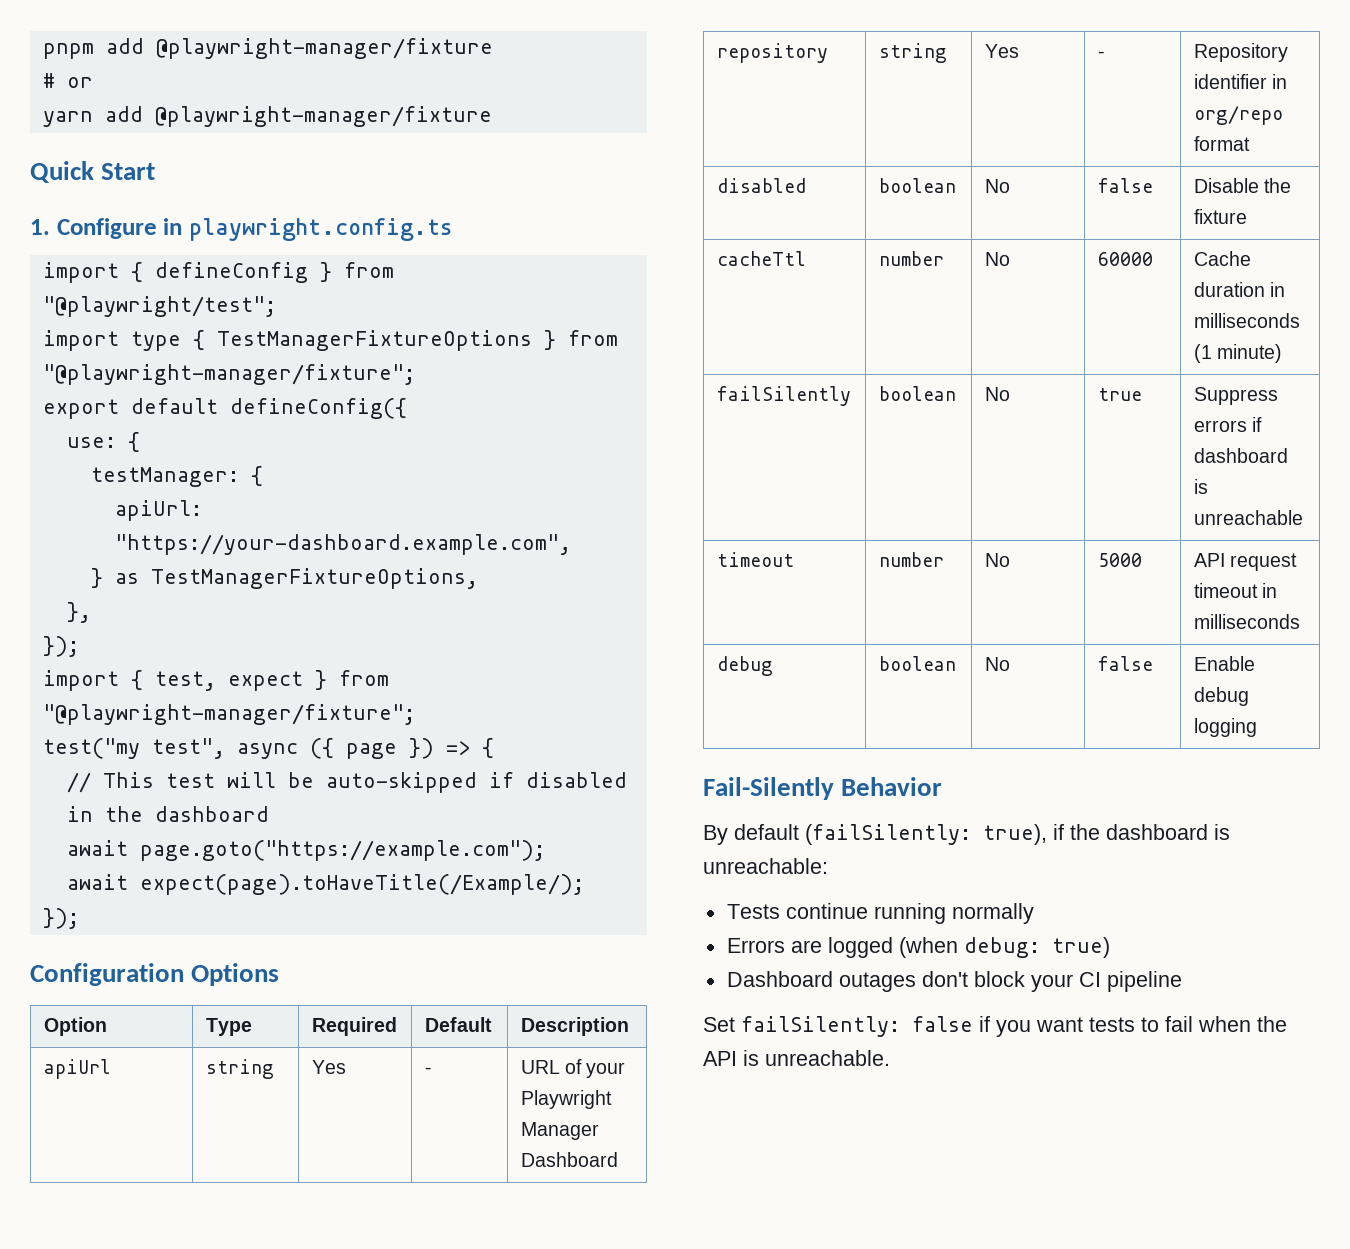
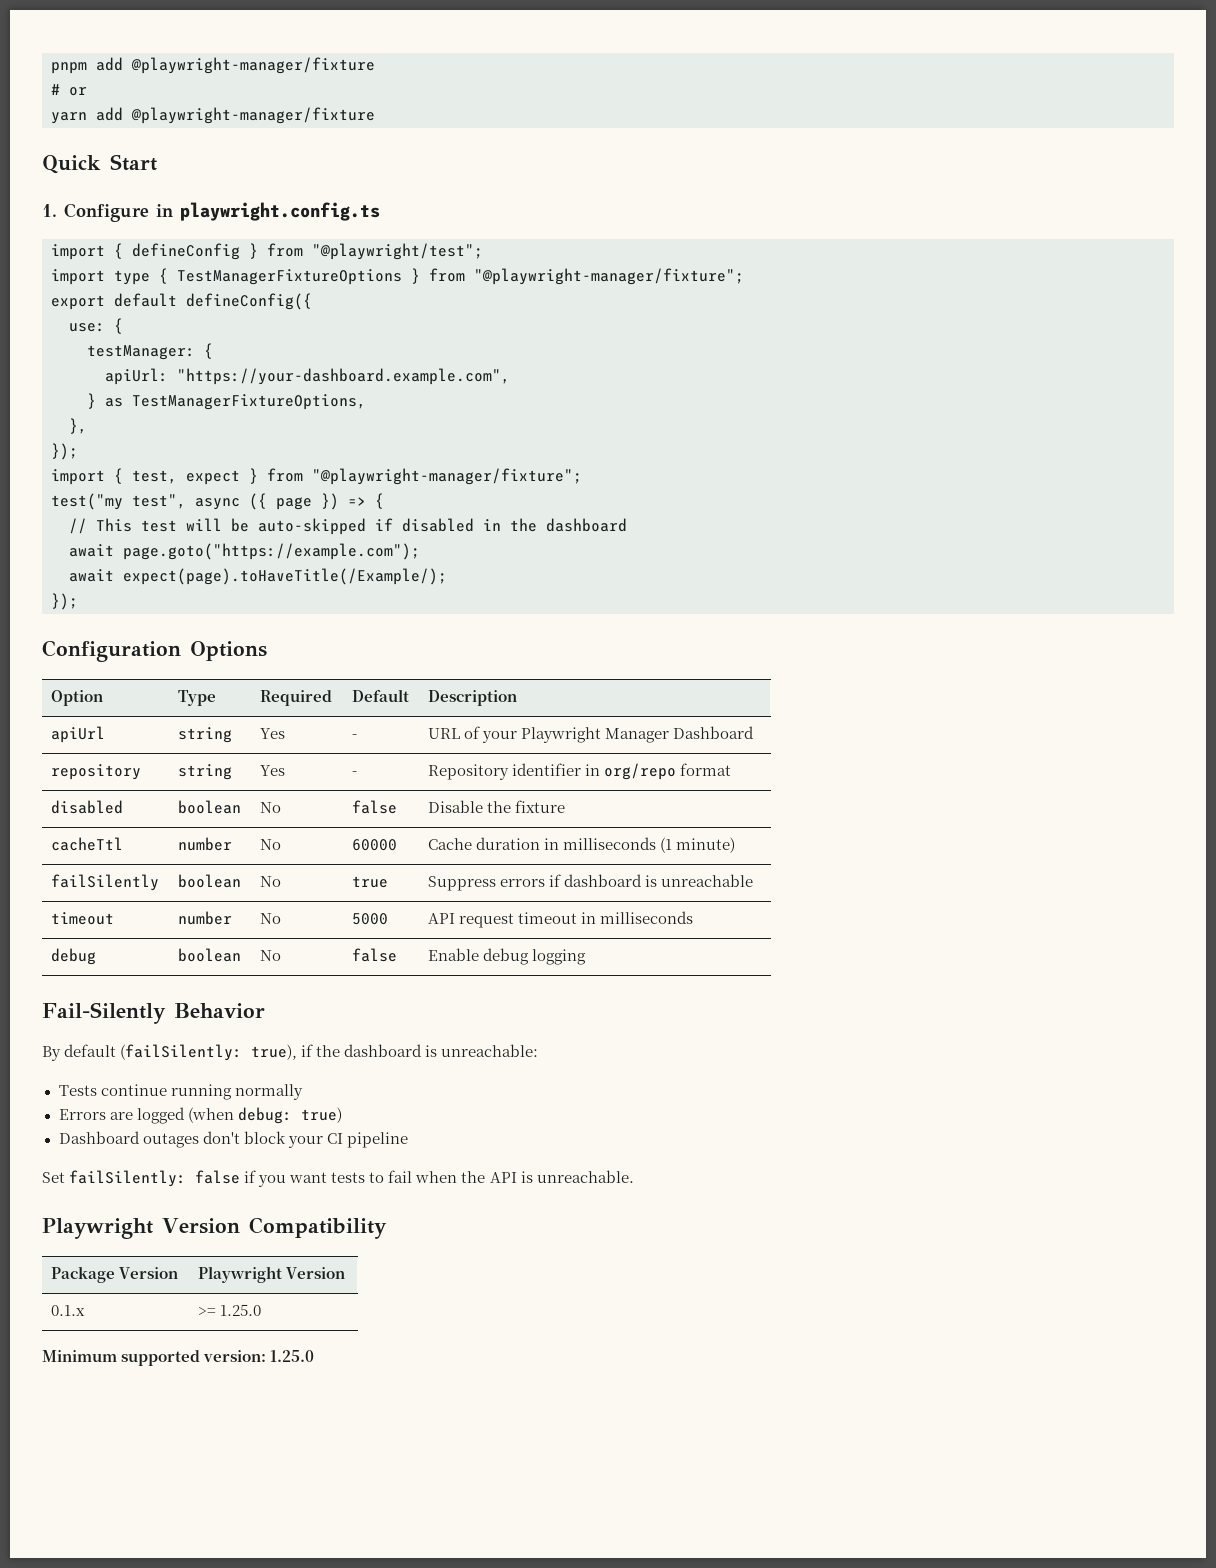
(890, 1058) none -> [42,1217,387,1239] [51,1266,179,1283] [198,1266,346,1283] [51,1305,86,1316] [198,1304,262,1316] [42,1350,315,1366] // Playwright Version Compatibility // Package Version | Playwright Version // 0.1.x | >= 1.25.0 // Minimum supported version: 1.25.0

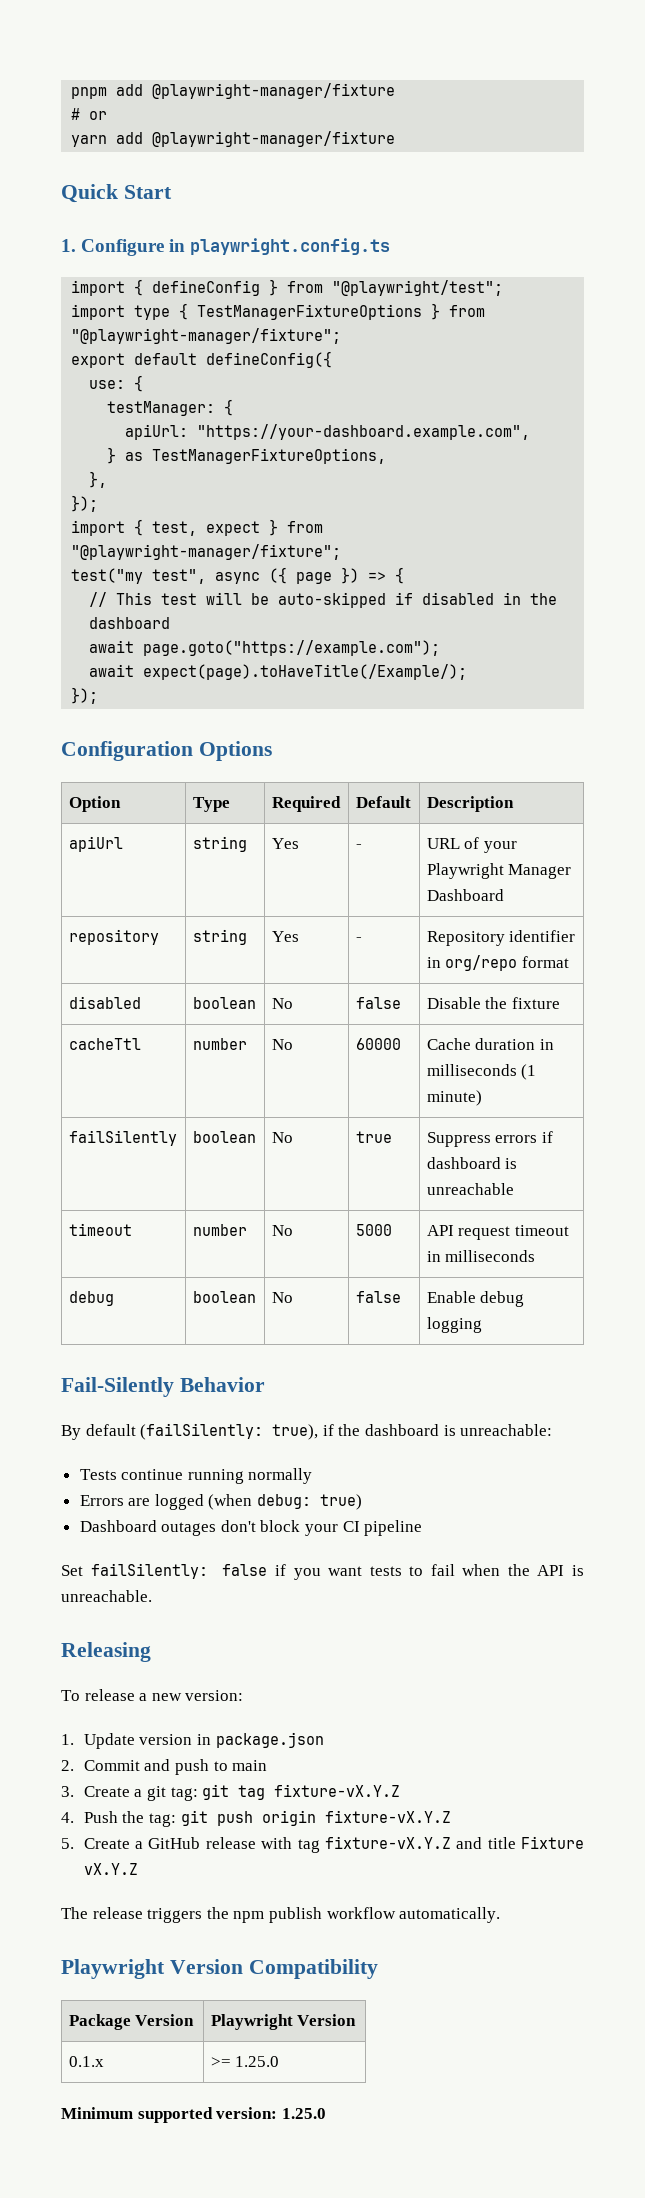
(634, 1176) none -> [61,1642,151,1662] [61,1689,244,1701] [61,1732,324,1749] [61,1759,268,1775] [61,1784,401,1801] [61,1810,451,1827] [61,1836,584,1853] [83,1863,138,1875] [61,1907,501,1923] // Releasing // To release a new version: // 1. Update version in package.json // 2. Commit and push to main // 3. Create a git tag: git tag fixture-vX.Y.Z // 4. Push the tag: git push origin fixture-vX.Y.Z // 5. Create a GitHub release with tag fixture-vX.Y.Z and title Fixture vX.Y.Z // The release triggers the npm publish workflow automatically.

